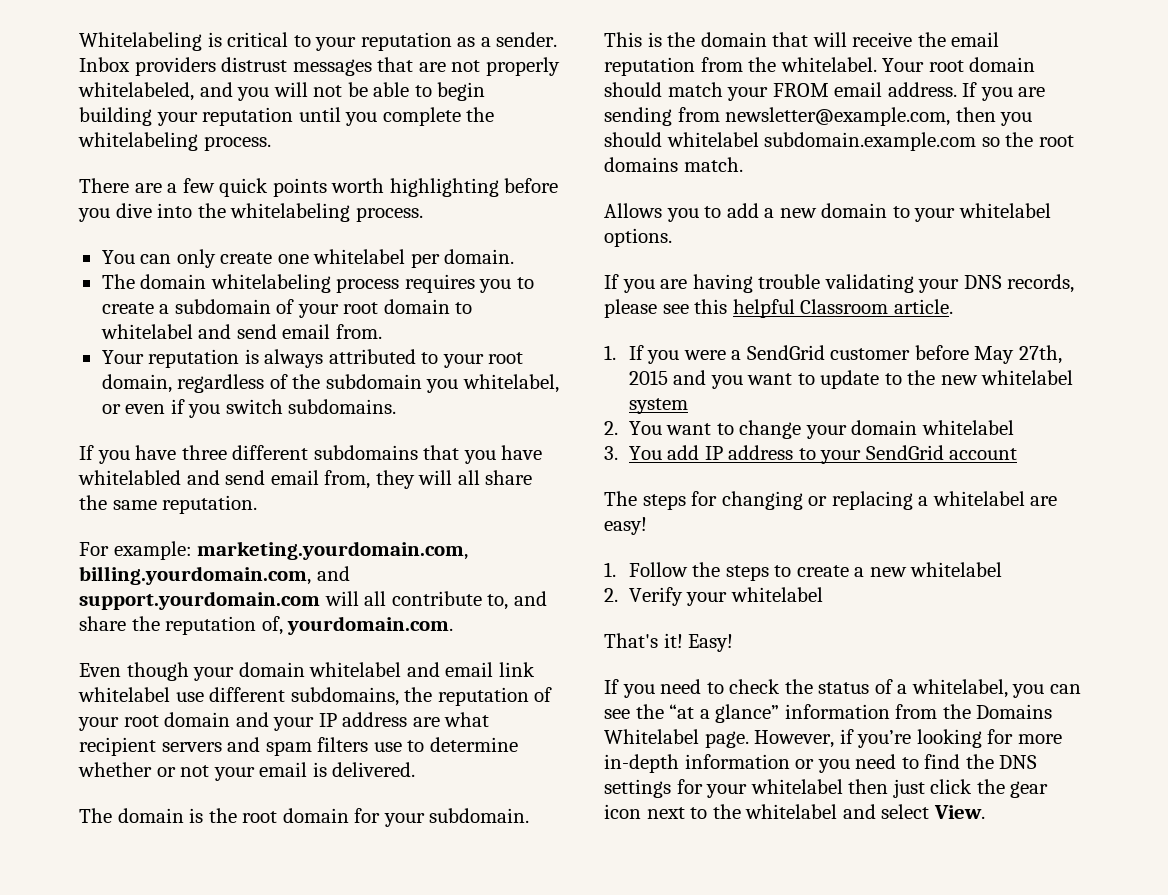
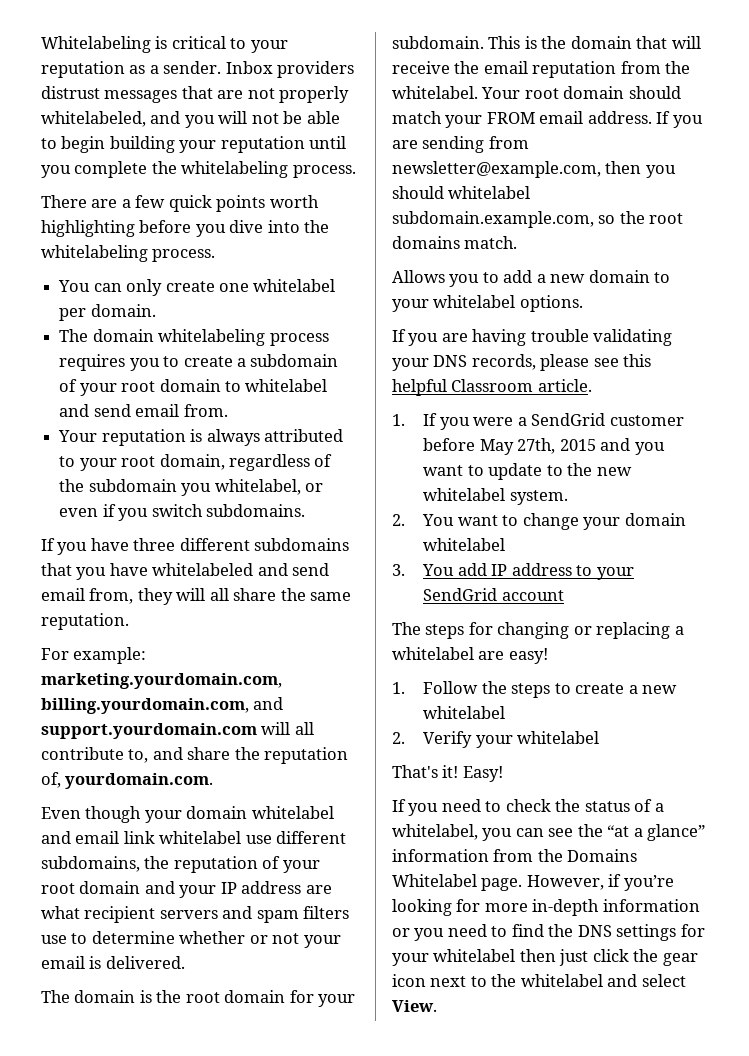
[78,470,181,485] whitelabled -> [152,563,254,576] whitelabeled
[764,132,977,151] subdomain.example.com -> [392,211,594,228] subdomain.example.com,
[628,398,688,414] system -> [509,490,568,505] system.

